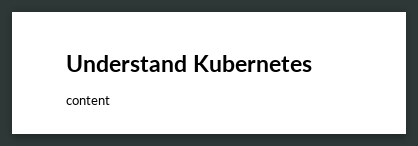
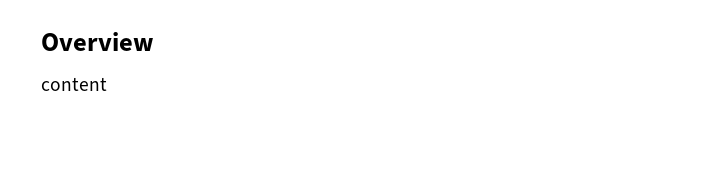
[66,55,313,72] Understand Kubernetes -> [41,32,154,51] Overview

